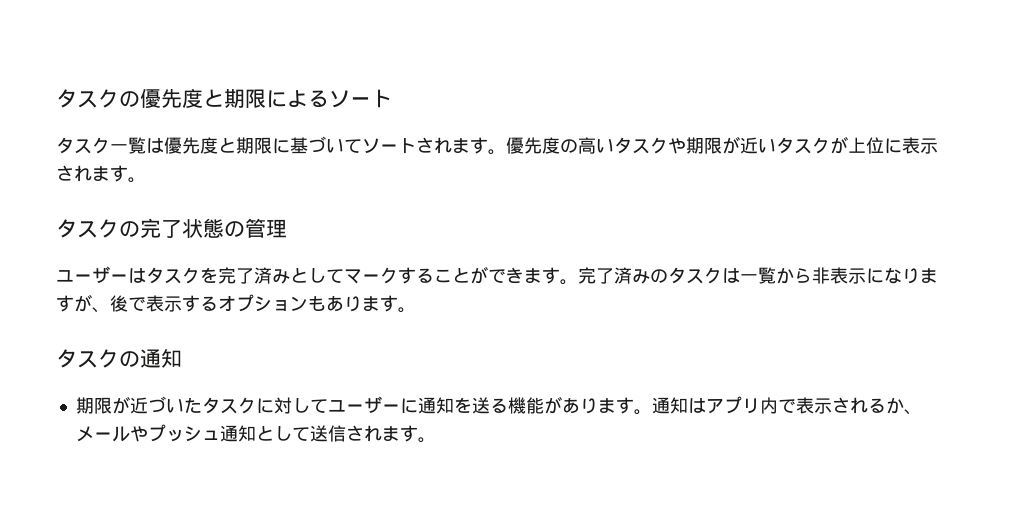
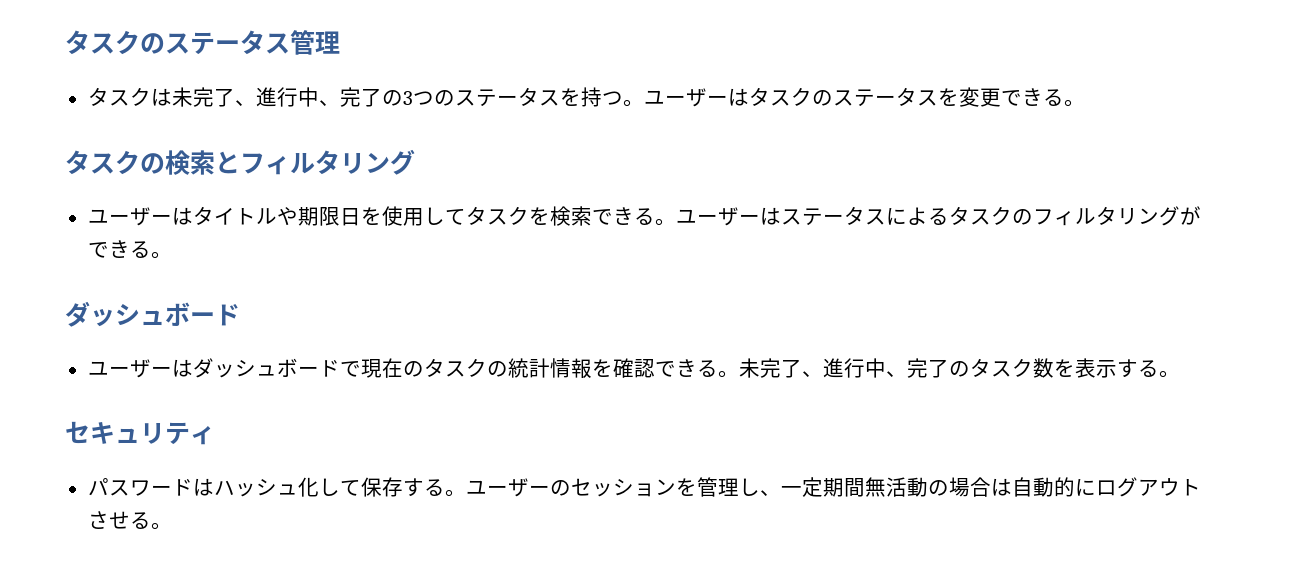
[56,88,392,109] [56,136,938,155] [56,165,146,183] [56,218,287,238] [56,266,938,285] [56,294,416,313] [56,349,182,368] [75,396,922,415] [75,424,418,442] タスクの優先度と期限によるソート // タスク一覧は優先度と期限に基づいてソートされます。優先度の高いタスクや期限が近いタスクが上位に表示されます。 // タスクの完了状態の管理 // ユーザーはタスクを完了済みとしてマークすることができます。完了済みのタスクは一覧から非表示になりますが、後で表示するオプションもあります。 // タスクの通知 // 期限が近づいたタスクに対してユーザーに通知を送る機能があります。通知はアプリ内で表示されるか、メールやプッシュ通知として送信されます -> [65,30,340,55] [87,87,1085,107] [65,149,415,175] [87,206,1201,226] [87,240,172,259] [65,301,240,327] [87,358,1180,379] [65,421,215,445] [87,477,1201,497] [87,511,151,529] タスクのステータス管理 // タスクは未完了、進行中、完了の3つのステータスを持つ。ユーザーはタスクのステータスを変更できる。 // タスクの検索とフィルタリング // ユーザーはタイトルや期限日を使用してタスクを検索できる。ユーザーはステータスによるタスクのフィルタリングができる。 // ダッシュボード // ユーザーはダッシュボードで現在のタスクの統計情報を確認できる。未完了、進行中、完了のタスク数を表示する。 // セキュリティ // パスワードはハッシュ化して保存する。ユーザーのセッションを管理し、一定期間無活動の場合は自動的にログアウトさせる

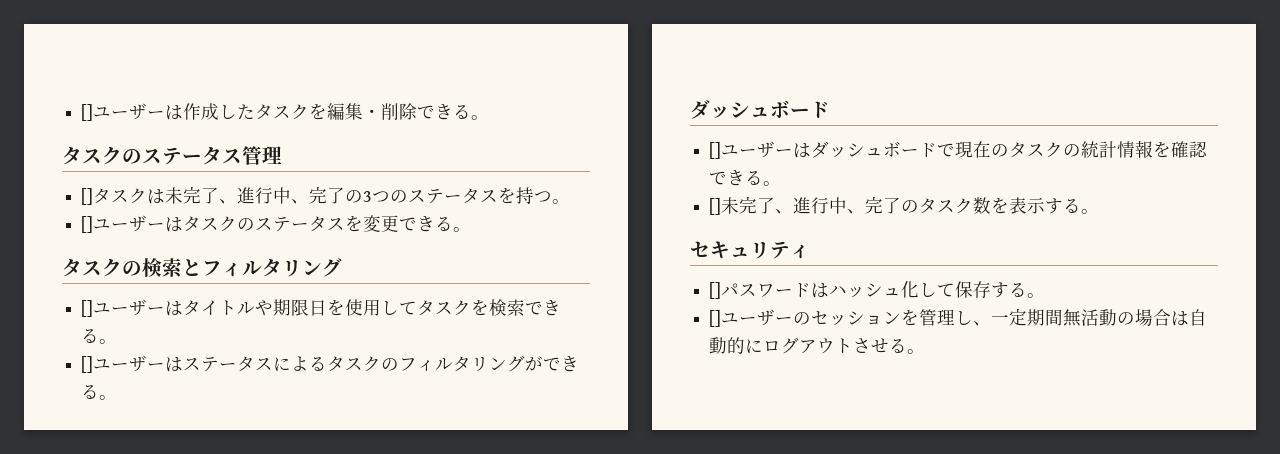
(65, 42) none -> [81,103,490,121] []ユーザーは作成したタスクを編集・削除できる。 //
(340, 42) none -> [81,188,94,205] []
(644, 103) none -> [81,216,94,233] // []
(415, 162) none -> [81,300,94,317] []
(676, 222) none -> [81,356,94,373] // []
(240, 315) none -> [709,142,722,159] []
(739, 374) none -> [709,198,722,215] // []
(215, 435) none -> [709,282,722,299] []
(466, 493) none -> [709,310,722,327] // []

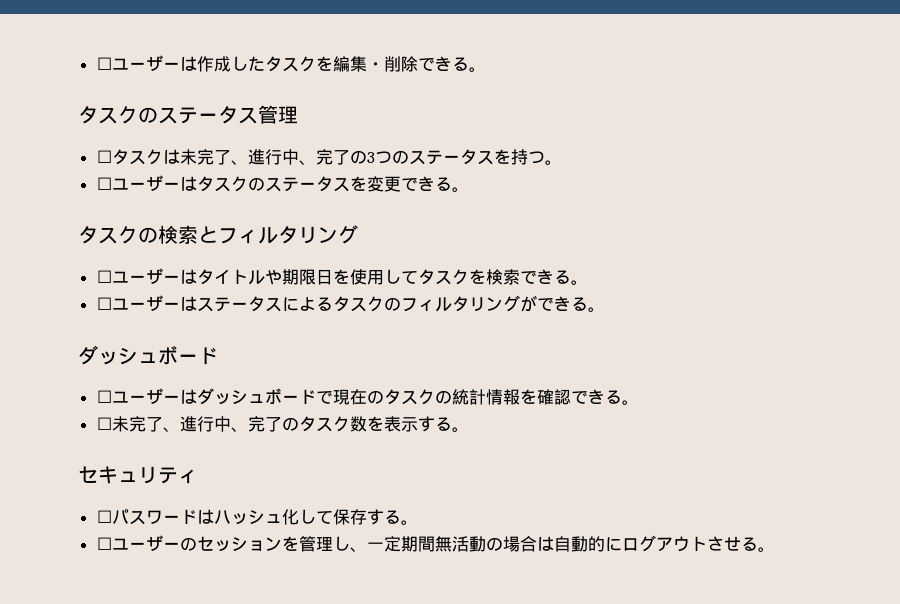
[81,104,94,121] [] -> [96,57,112,70] ☐
[81,188,94,205] [] -> [96,150,112,163] ☐
[81,216,94,233] [] -> [96,177,112,190] ☐
[81,300,94,317] [] -> [96,270,112,283] ☐
[81,356,94,373] [] -> [96,297,112,310] ☐
[709,142,722,159] [] -> [96,390,112,403] ☐
[709,198,722,215] [] -> [96,417,112,430] ☐
[709,282,722,299] [] -> [96,510,112,523] ☐
[709,310,722,327] [] -> [96,537,112,550] ☐

